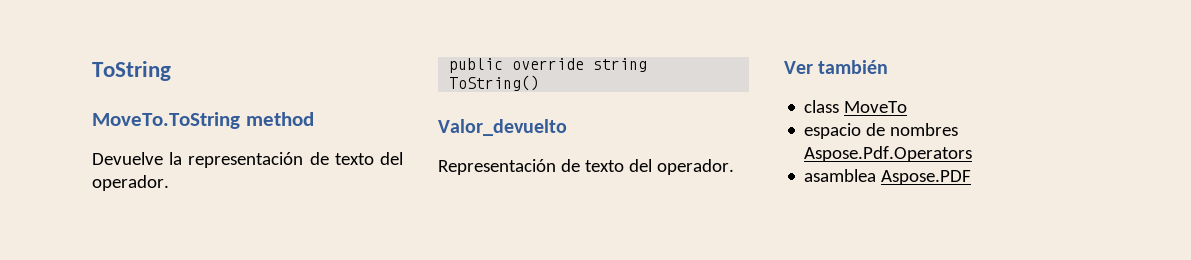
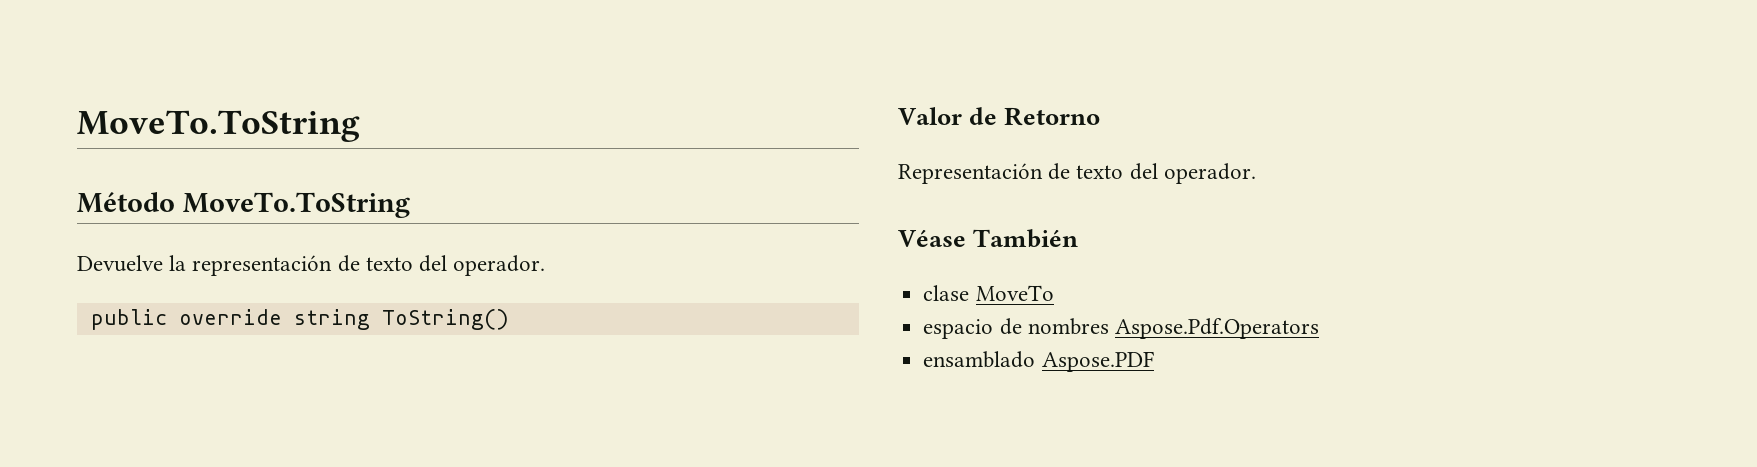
[92,61,171,81] [92,112,314,129] ToString // MoveTo.ToString method -> [77,110,360,142] [77,192,410,218] MoveTo.ToString // Método MoveTo.ToString
[438,119,567,136] Valor_devuelto -> [898,107,1101,126] Valor de Retorno
[784,60,889,74] [804,100,840,113] Ver también // class -> [898,229,1079,248] [923,285,970,301] Véase También // clase
[804,169,877,182] asamblea -> [923,351,1036,368] ensamblado

